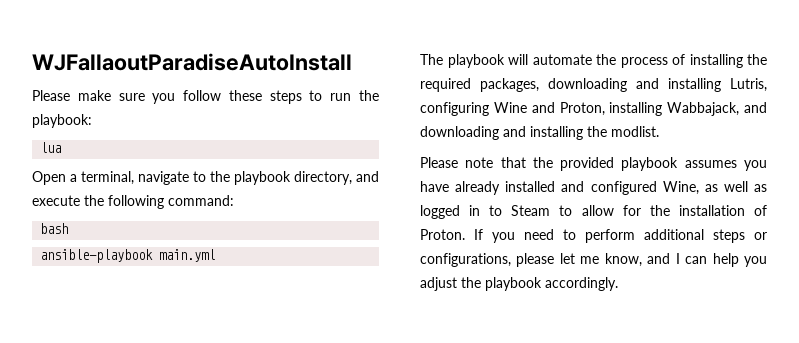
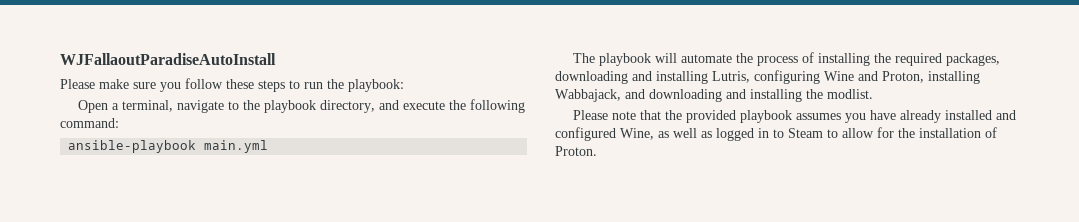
[40,142,62,153] // lua -> (404, 85) none
[40,223,69,234] // bash -> (119, 123) none
[474,229,767,243] [420,253,768,267] [420,277,618,291] If you need to perform additional steps or configurations, please let me know, and I can help you adjust the playbook accordingly. -> (597, 151) none

